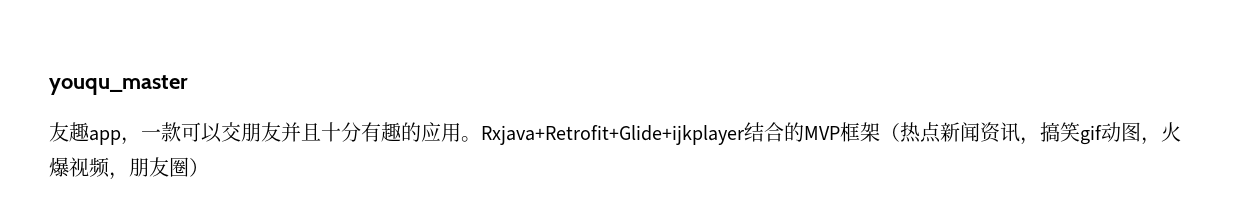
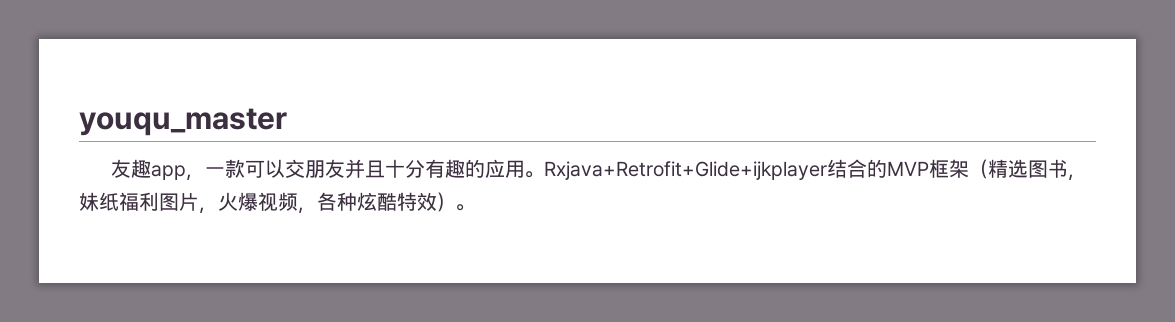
[900,122,1181,145] [49,157,209,180] 热点新闻资讯，搞笑gif动图，火爆视频，朋友圈） -> [987,159,1087,181] [79,192,475,214] 精选图书，妹纸福利图片，火爆视频，各种炫酷特效）。

